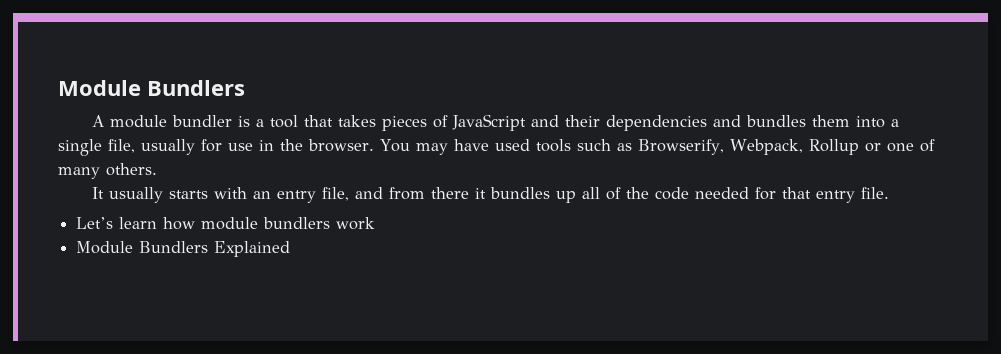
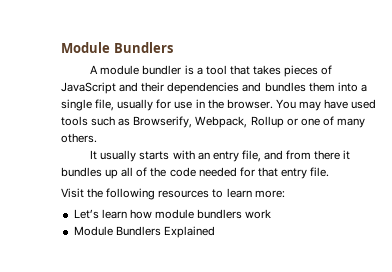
(889, 193) none -> [61,188,285,200] // Visit the following resources to learn more:

